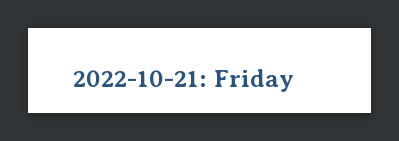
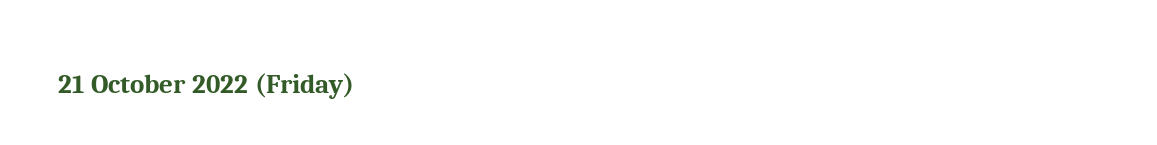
[73,69,294,92] 2022-10-21: Friday -> [58,73,355,99] 21 October 2022 (Friday)

